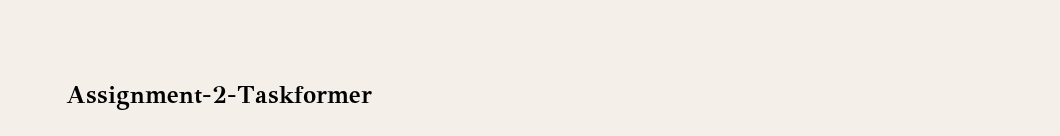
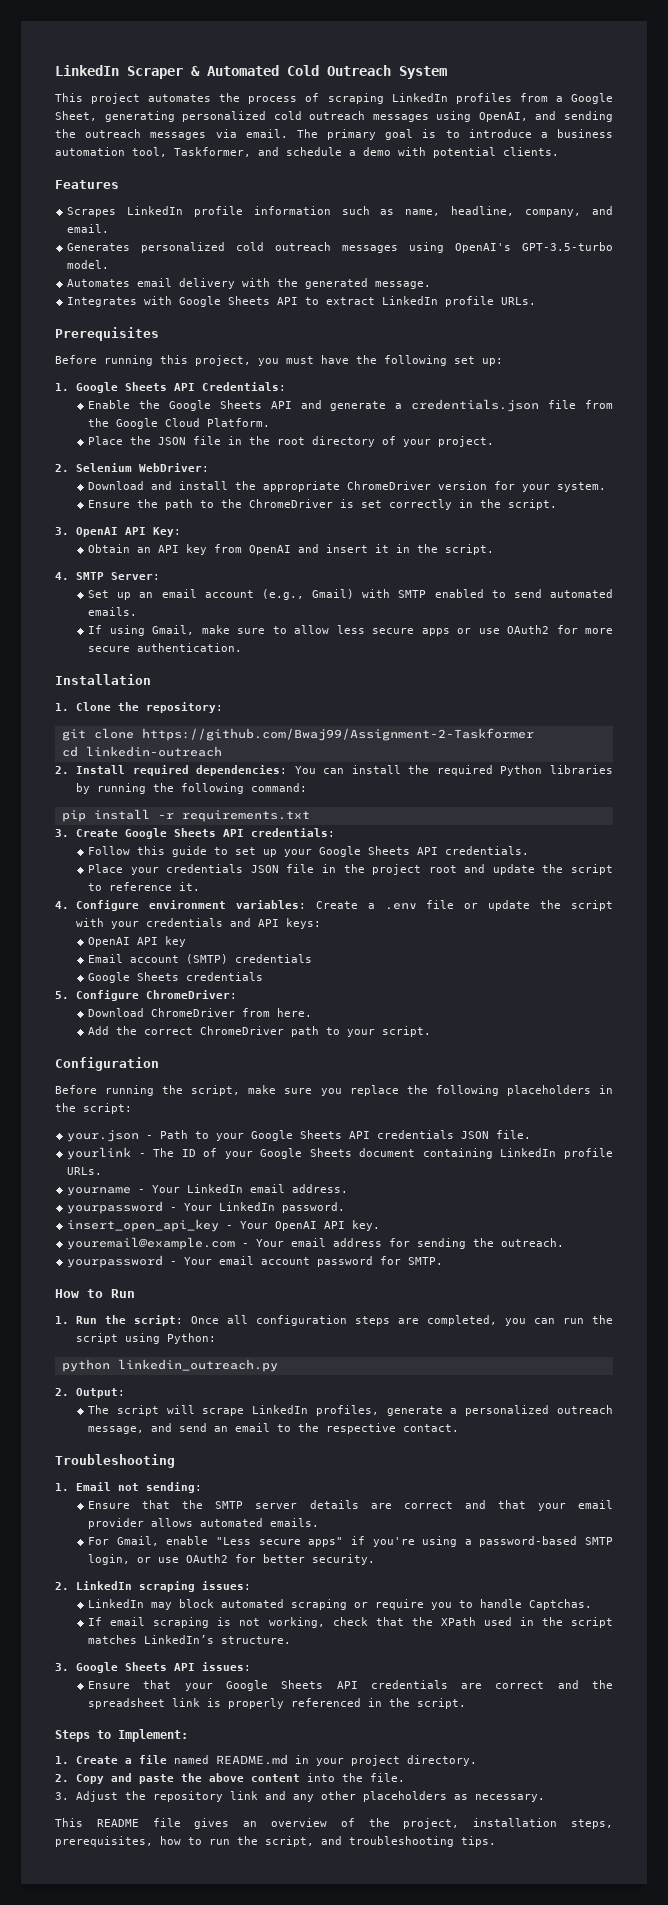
[66,86,372,110] Assignment-2-Taskformer -> [55,65,447,79] [55,93,613,104] [55,111,613,122] [55,129,613,140] [55,147,559,158] [55,180,119,189] [67,206,613,217] [67,224,110,233] [67,242,613,253] [67,260,110,269] [67,278,432,289] [67,296,537,307] [55,327,159,341] [55,355,503,366] [55,382,287,393] [88,399,613,412] [88,418,271,429] [88,436,495,447] [55,463,210,472] [88,481,607,492] [88,499,558,510] [55,527,182,537] [88,544,495,555] [55,572,161,580] [88,589,613,600] [88,607,138,616] [88,625,614,636] [88,643,243,652] [55,674,151,685] [55,702,224,713] [61,728,534,741] [61,746,222,757] [55,765,614,776] [76,783,308,794] [61,809,310,822] [55,828,336,839] [88,846,530,857] [88,864,614,875] [88,882,201,891] [55,900,613,911] [76,918,322,929] [88,936,187,947] [88,954,313,964] [88,972,264,983] [55,990,238,1001] [88,1008,313,1017] [88,1026,432,1037] [55,1057,159,1071] [55,1085,613,1096] [55,1103,132,1114] [67,1130,532,1142] [67,1147,613,1160] [67,1167,103,1175] [67,1184,349,1196] [67,1201,346,1214] [67,1219,381,1232] [67,1237,565,1250] [67,1255,444,1268] [55,1289,135,1298] [55,1315,614,1326] [76,1333,217,1344] [61,1359,278,1372] [55,1388,126,1398] [88,1405,613,1416] [88,1423,460,1434] [55,1454,175,1468] [55,1482,203,1493] [88,1500,614,1511] [88,1518,320,1529] [88,1536,613,1547] [88,1554,376,1565] [55,1581,252,1592] [88,1599,593,1610] [88,1617,614,1628] [88,1635,292,1644] [55,1662,252,1673] [88,1680,613,1691] [88,1698,467,1709] [55,1729,188,1742] [55,1754,478,1766] [55,1773,406,1784] [55,1791,546,1802] [55,1818,613,1829] [55,1836,496,1847] LinkedIn Scraper & Automated Cold Outreach System // This project automates the process of scraping LinkedIn profiles from a Google Sheet, generating personalized cold outreach messages using OpenAI, and sending the outreach messages via email. The primary goal is to introduce a business automation tool, Taskformer, and schedule a demo with potential clients. // Features // Scrapes LinkedIn profile information such as name, headline, company, and email. // Generates personalized cold outreach messages using OpenAI's GPT-3.5-turbo model. // Automates email delivery with the generated message. // Integrates with Google Sheets API to extract LinkedIn profile URLs. // Prerequisites // Before running this project, you must have the following set up: // 1. Google Sheets API Credentials: // Enable the Google Sheets API and generate a credentials.json file from the Google Cloud Platform. // Place the JSON file in the root directory of your project. // 2. Selenium WebDriver: // Download and install the appropriate ChromeDriver version for your system. // Ensure the path to the ChromeDriver is set correctly in the script. // 3. OpenAI API Key: // Obtain an API key from OpenAI and insert it in the script. // 4. SMTP Server: // Set up an email account (e.g., Gmail) with SMTP enabled to send automated emails. // If using Gmail, make sure to allow less secure apps or use OAuth2 for more secure authentication. // Installation // 1. Clone the repository: // git clone https://github.com/Bwaj99/Assignment-2-Taskformer // cd linkedin-outreach // 2. Install required dependencies: You can install the required Python libraries by running the following command: // pip install -r requirements.txt // 3. Create Google Sheets API credentials: // Follow this guide to set up your Google Sheets API credentials. // Place your credentials JSON file in the project root and update the script to reference it. // 4. Configure environment variables: Create a .env file or update the script with your credentials and API keys: // OpenAI API key // Email account (SMTP) credentials // Google Sheets credentials // 5. Configure ChromeDriver: // Download ChromeDriver from here. // Add the correct ChromeDriver path to your script. // Configuration // Before running the script, make sure you replace the following placeholders in the script: // your.json - Path to your Google Sheets API credentials JSON file. // yourlink - The ID of your Google Sheets document containing LinkedIn profile URLs. // yourname - Your LinkedIn email address. // yourpassword - Your LinkedIn password. // insert_open_api_key - Your OpenAI API key. // youremail@example.com - Your email address for sending the outreach. // yourpassword - Your email account password for SMTP. // How to Run // 1. Run the script: Once all configuration steps are completed, you can run the script using Python: // python linkedin_outreach.py // 2. Output: // The script will scrape LinkedIn profiles, generate a personalized outreach message, and send an email to the respective contact. // Troubleshooting // 1. Email not sending: // Ensure that the SMTP server details are correct and that your email provider allows automated emails. // For Gmail, enable "Less secure apps" if you're using a password-based SMTP login, or use OAuth2 for better security. // 2. LinkedIn scraping issues: // LinkedIn may block automated scraping or require you to handle Captchas. // If email scraping is not working, check that the XPath used in the script matches LinkedIn’s structure. // 3. Google Sheets API issues: // Ensure that your Google Sheets API credentials are correct and the spreadsheet link is properly referenced in the script. // Steps to Implement: // 1. Create a file named README.md in your project directory. // 2. Copy and paste the above content into the file. // 3. Adjust the repository link and any other placeholders as necessary. // This README file gives an overview of the project, installation steps, prerequisites, how to run the script, and troubleshooting tips.

